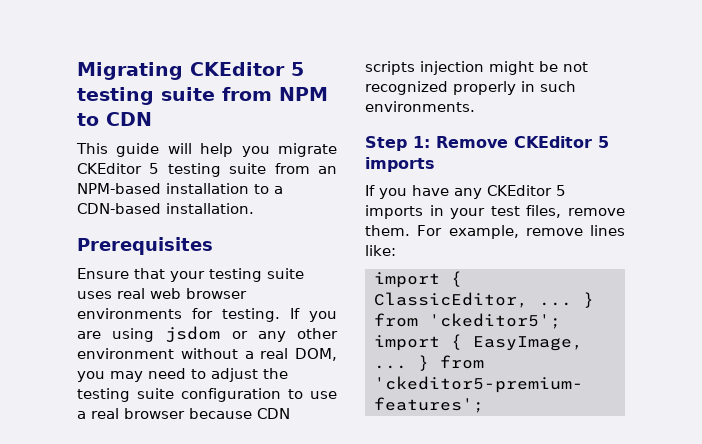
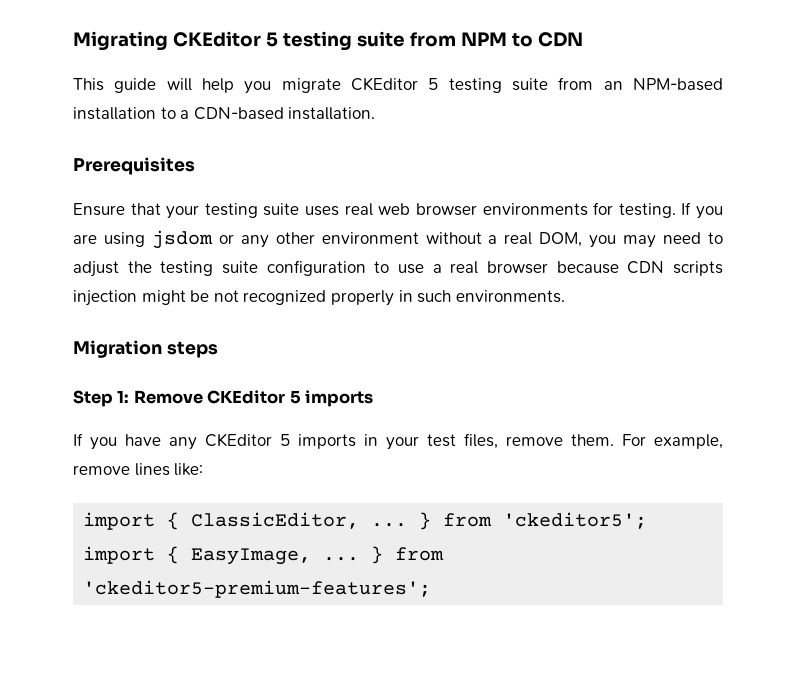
(475, 106) none -> [73,340,218,358] // Migration steps

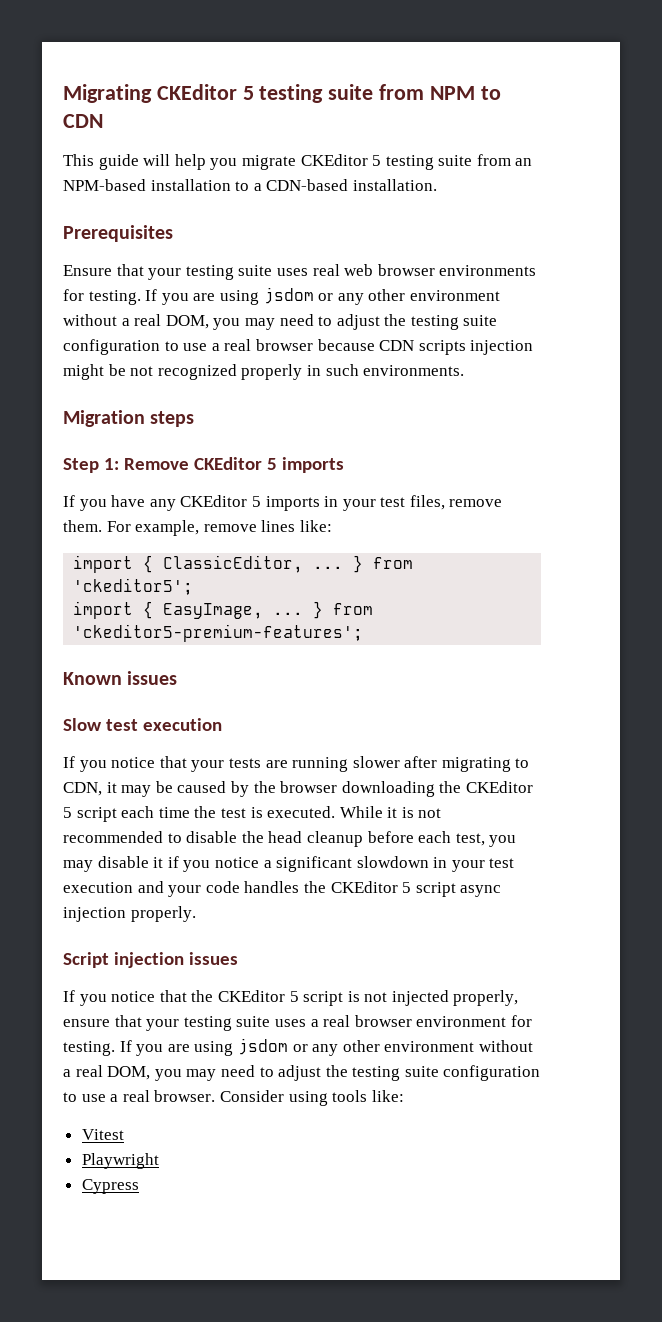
(432, 589) none -> [63,671,178,685] [63,718,222,731] [63,756,530,772] [63,781,533,797] [63,806,442,822] [63,831,517,847] [63,856,515,872] [63,881,502,897] [63,906,196,922] [63,952,238,968] [63,990,519,1006] [63,1015,532,1031] [63,1038,533,1056] [63,1065,541,1081] [63,1090,404,1106] [81,1129,124,1140] [81,1153,159,1169] [81,1179,139,1194] // Known issues // Slow test execution // If you notice that your tests are running slower after migrating to CDN, it may be caused by the browser downloading the CKEditor 5 script each time the test is executed. While it is not recommended to disable the head cleanup before each test, you may disable it if you notice a significant slowdown in your test execution and your code handles the CKEditor 5 script async injection properly. // Script injection issues // If you notice that the CKEditor 5 script is not injected properly, ensure that your testing suite uses a real browser environment for testing. If you are using jsdom or any other environment without a real DOM, you may need to adjust the testing suite configuration to use a real browser. Consider using tools like: // Vitest // Playwright // Cypress

